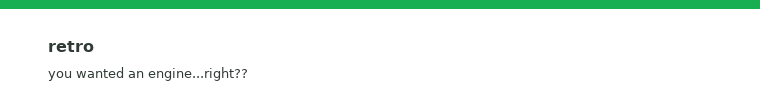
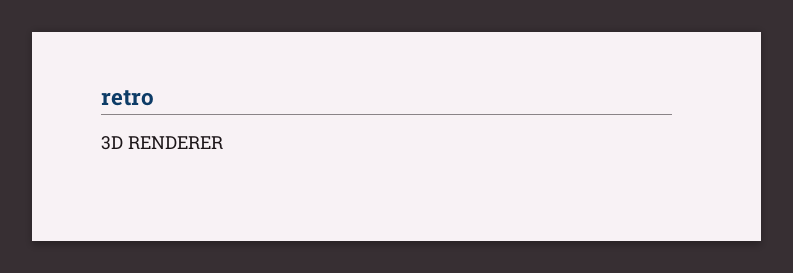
[48,67,248,81] you wanted an engine...right?? -> [101,136,223,150] 3D RENDERER

